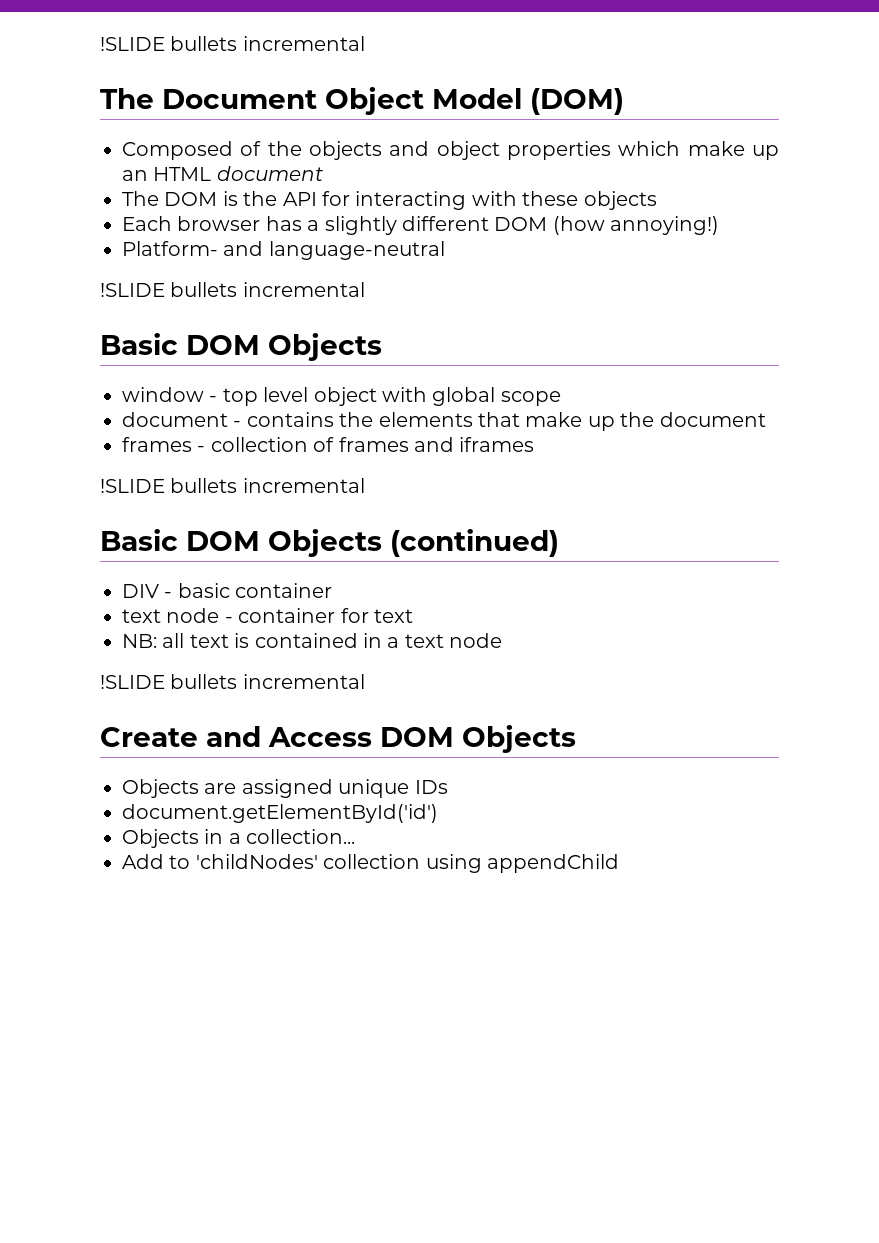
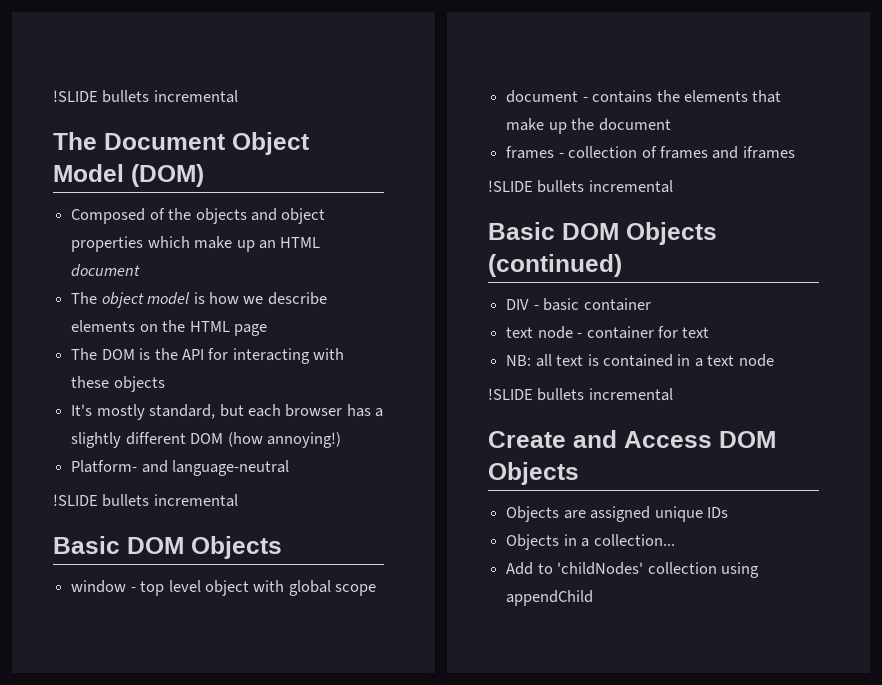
(323, 173) none -> [71,292,327,308] [71,320,267,336] // The object model is how we describe elements on the HTML page
[122,216,172,231] Each -> [71,404,281,420] It's mostly standard, but each
[122,804,438,823] // document.getElementById('id') -> (728, 512) none

